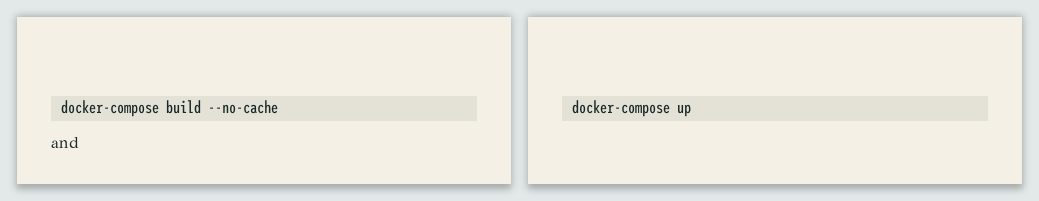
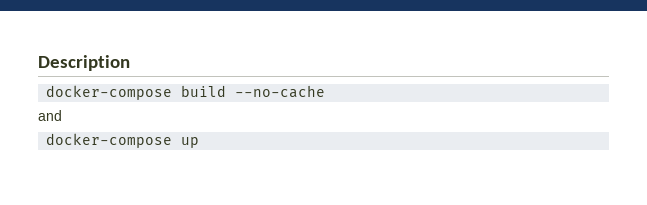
(60, 108) none -> [38,55,130,71] Description //

